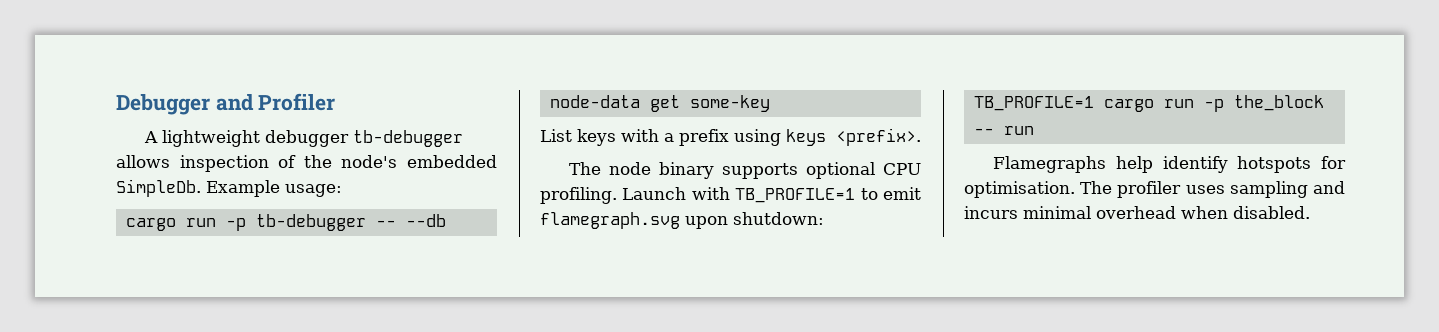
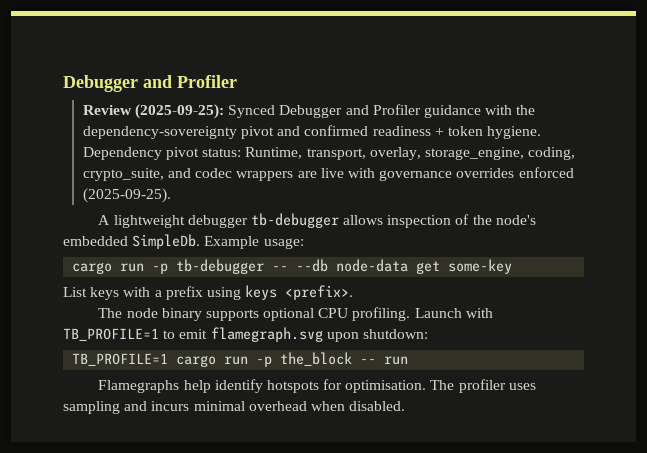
[116,93,336,115] Debugger and Profiler -> [63,75,237,92] [82,104,536,119] [82,125,542,139] [82,147,576,160] [82,167,574,181] [82,188,171,203] Debugger and Profiler // Review (2025-09-25): Synced Debugger and Profiler guidance with the dependency-sovereignty pivot and confirmed readiness + token hygiene. Dependency pivot status: Runtime, transport, overlay, storage_engine, coding, crypto_suite, and codec wrappers are live with governance overrides enforced (2025-09-25).

